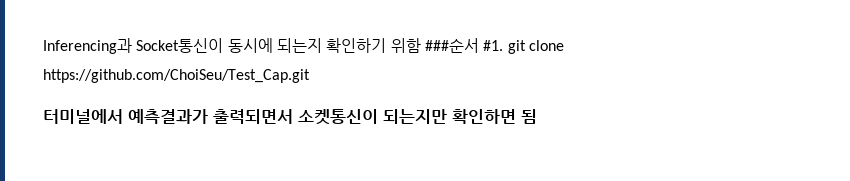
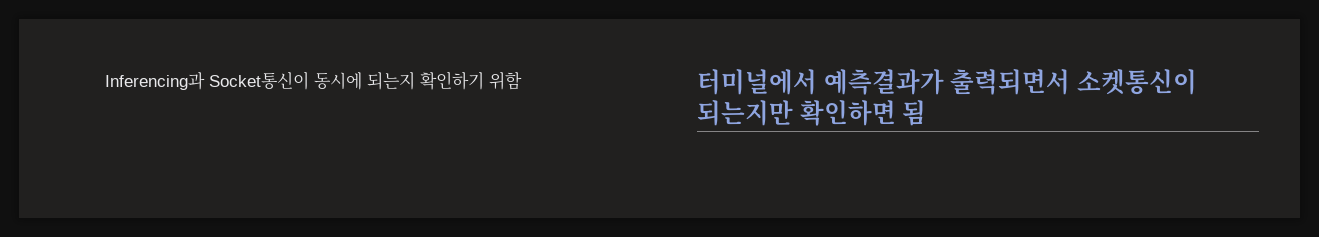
[424,38,564,54] [43,69,310,83] ###순서 #1. git clone https://github.com/ChoiSeu/Test_Cap.git -> (522, 80) none

